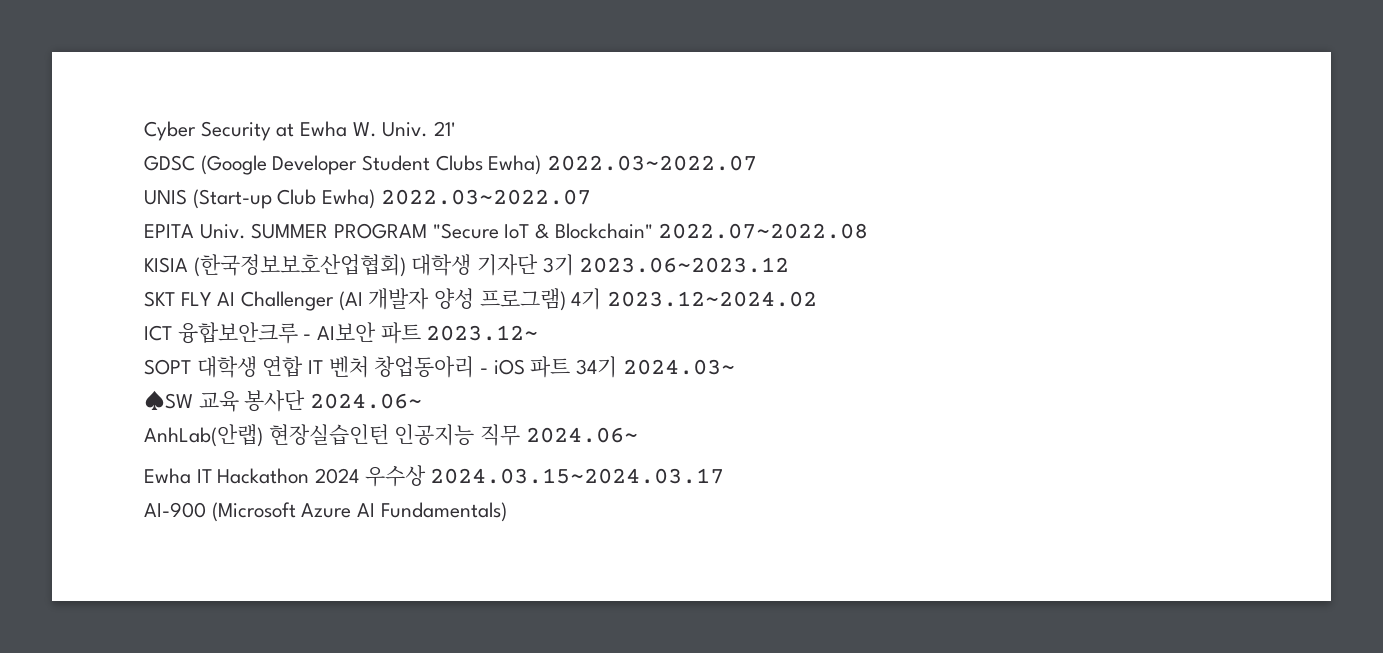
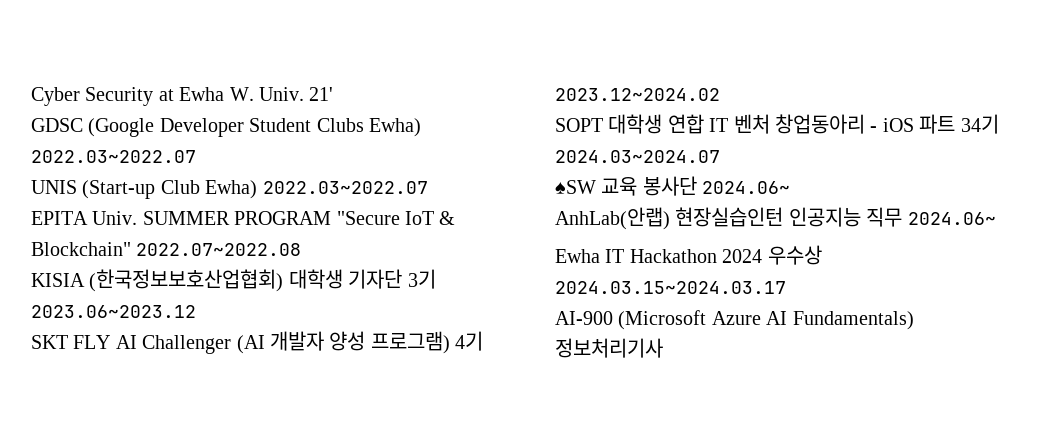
[144,322,539,344] // ICT 융합보안크루 - AI보안 파트 2023.12~ -> (720, 94) none
[622,359,735,375] 2024.03~ -> [555,150,720,163] 2024.03~2024.07
(507, 512) none -> [555,338,663,358] 정보처리기사

